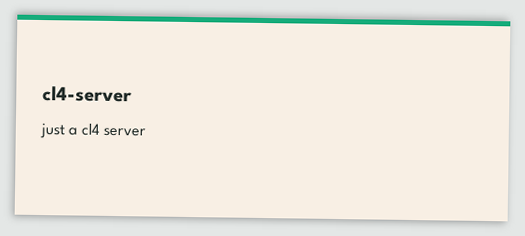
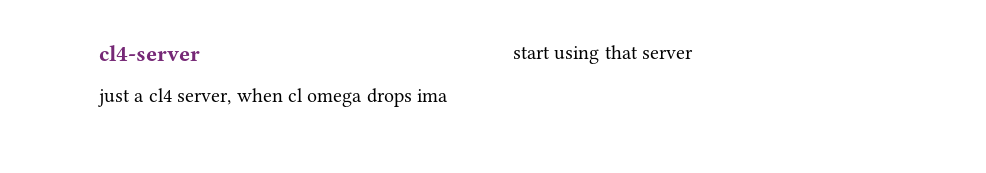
(100, 129) none -> [177,88,449,107] [513,45,638,64] server, when cl omega drops ima start using that

